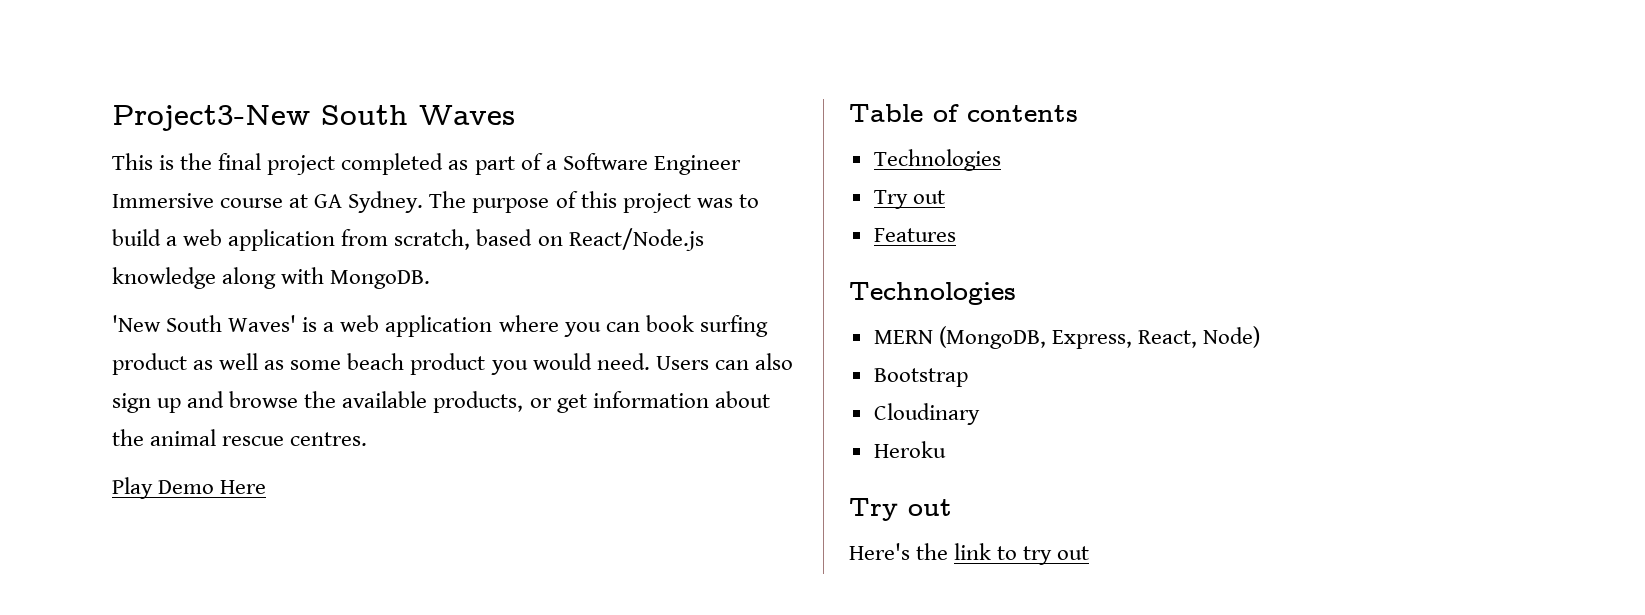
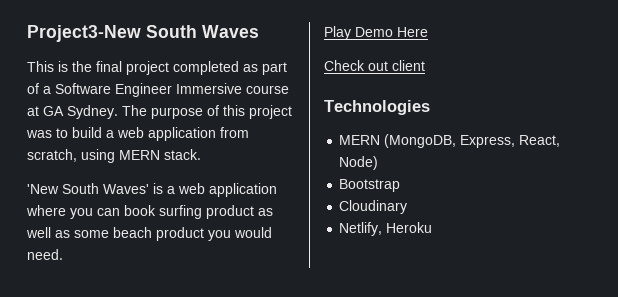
[476,228,704,251] [112,267,431,289] based on React/Node.js knowledge along with MongoDB. -> [81,149,201,163] using MERN stack.
[655,353,793,370] [112,391,770,413] [112,429,368,446] [112,477,267,499] [849,104,1078,122] [873,149,1001,171] [873,190,945,209] [873,228,956,242] Users can also sign up and browse the available products, or get information about the animal rescue centres. // Play Demo Here // Table of contents // Technologies // Try out // Features -> [324,26,428,40] [324,60,425,71] // Play Demo Here // Check out client
(980, 414) none -> [339,222,383,236] Netlify,
[849,498,952,521] [849,543,1090,565] // Try out // Here's the link to try out -> (433, 227) none

